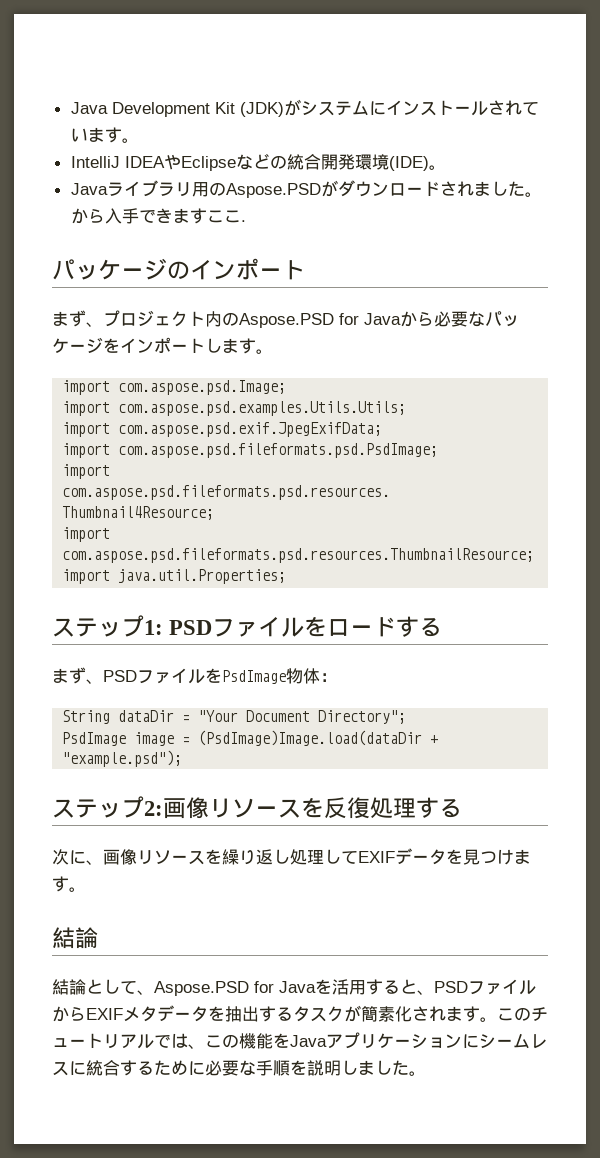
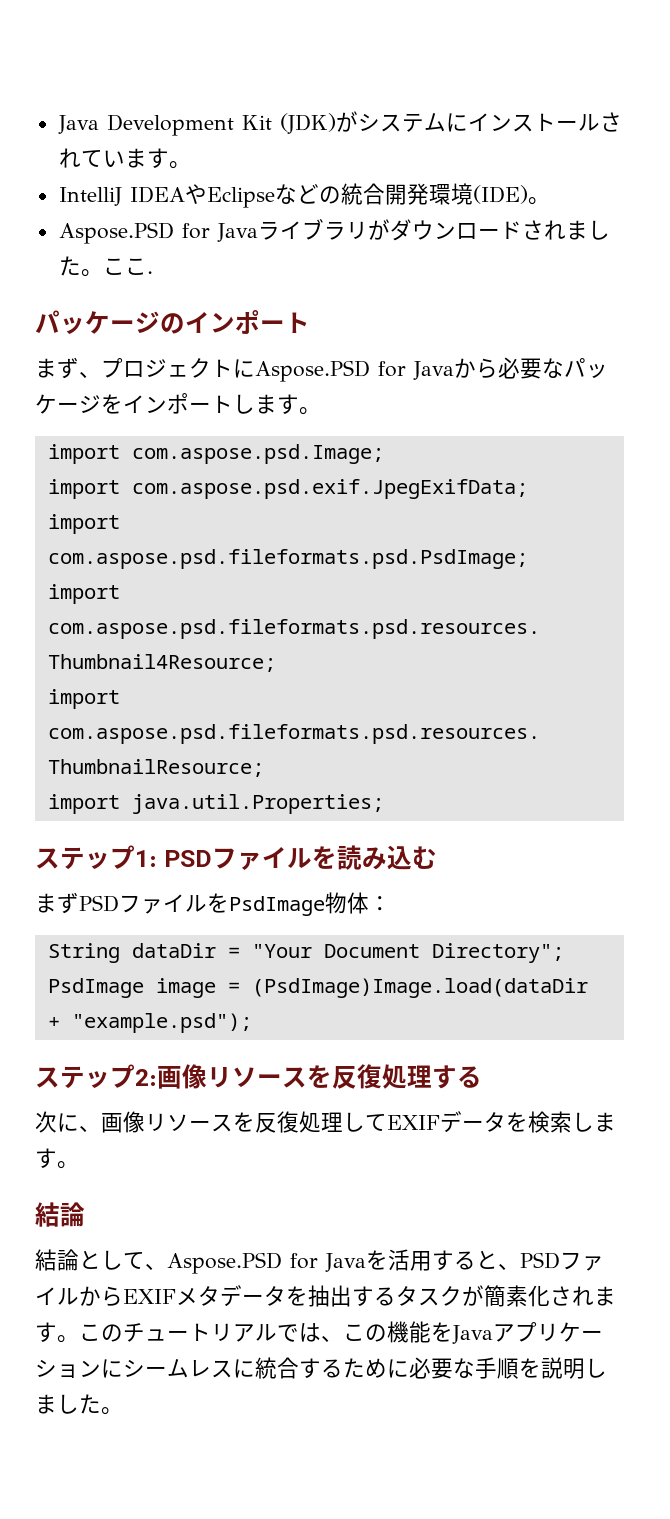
(446, 167) none -> [58,222,210,244] Aspose.PSD for
[191,182,321,198] 用のAspose.PSD -> (368, 230) none
[70,208,207,224] から入手できます -> (103, 273) none
[205,311,239,327] 内の -> [233,359,255,378] に
[62,401,407,416] // import com.aspose.psd.examples.Utils.Utils; -> (384, 454) none
[327,616,443,637] [52,667,103,684] ロードする // まず、 -> [336,845,437,870] [35,892,79,914] 読み込む // まず
[222,849,290,865] 繰り返し -> [255,1111,299,1133] 反復
[463,849,514,865] 見つけ -> [528,1111,594,1133] 検索し

